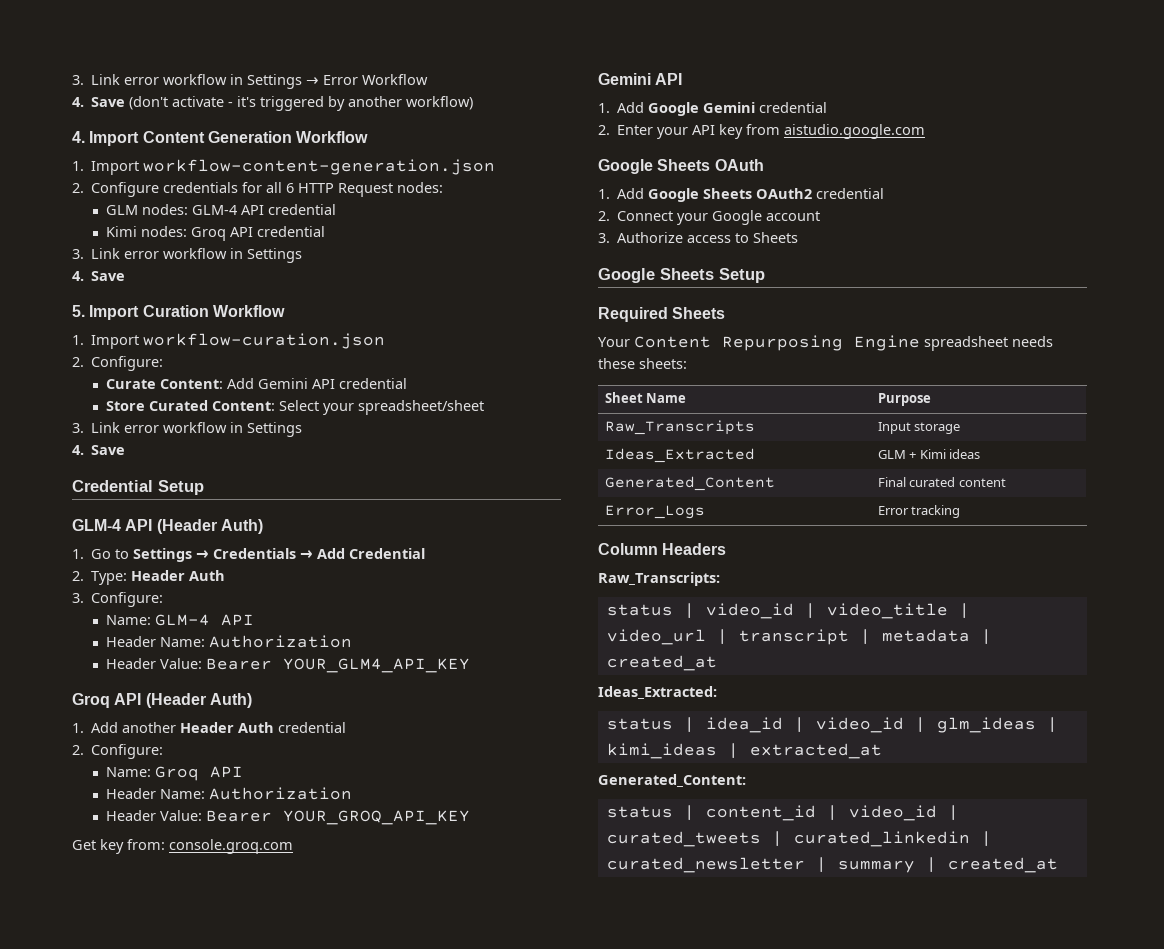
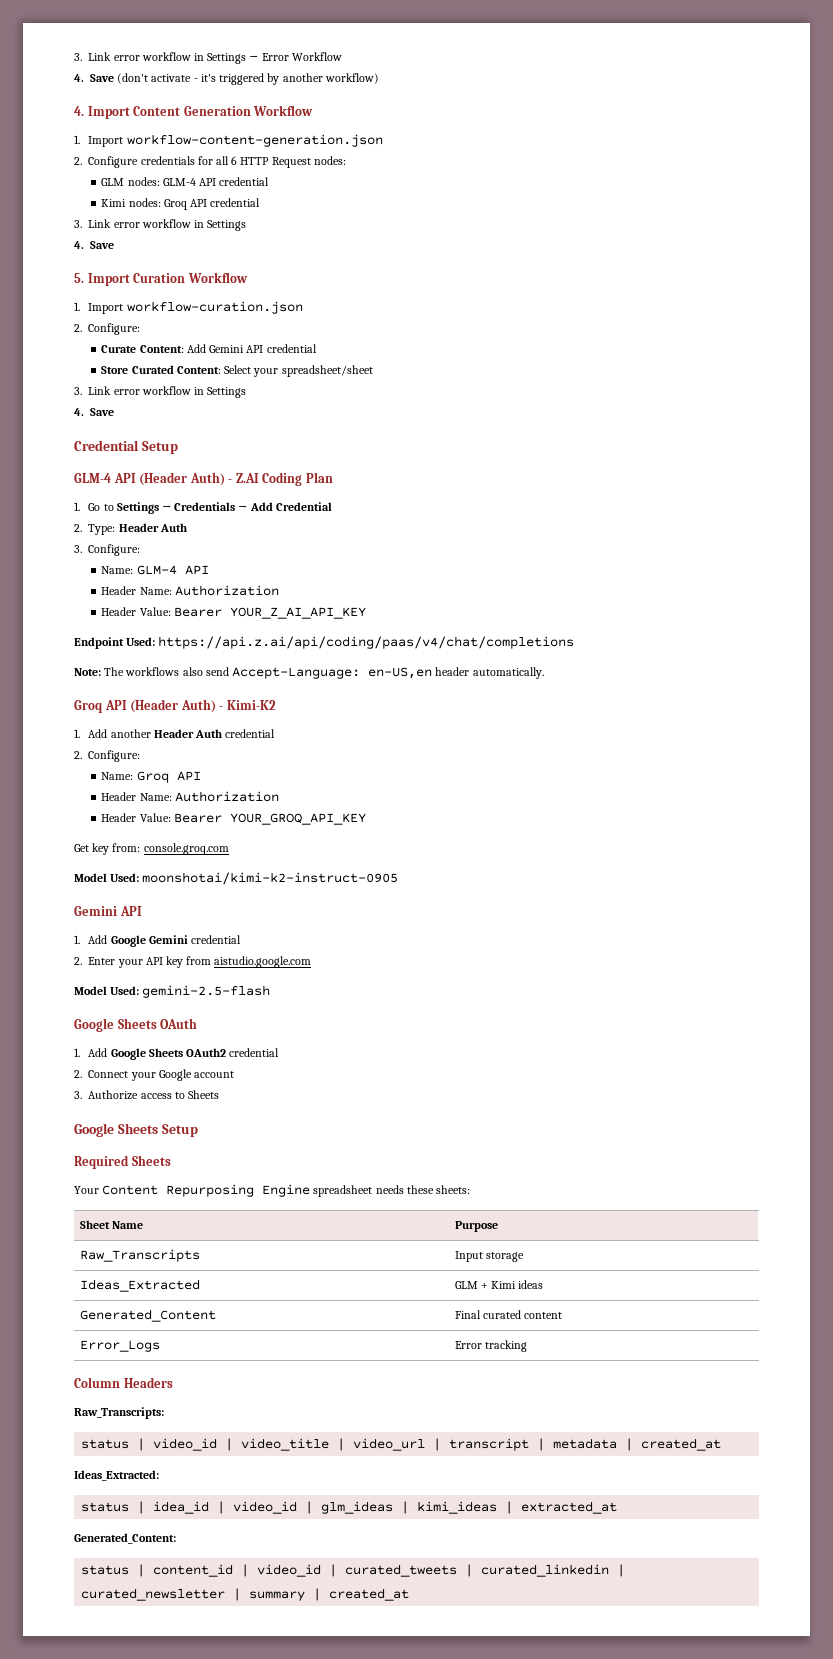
(263, 526) none -> [228,472,333,486] - Z.AI Coding Plan
[282,658,470,673] YOUR_GLM4_API_KEY -> [229,607,366,619] [74,636,575,649] [74,667,544,679] YOUR_Z_AI_API_KEY // Endpoint Used: https://api.z.ai/api/coding/paas/v4/chat/completions // Note: The workflows also send Accept-Language: en-US,en header automatically.
(252, 700) none -> [219,700,276,710] - Kimi-K2
(293, 846) none -> [74,872,399,885] // Model Used: moonshotai/kimi-k2-instruct-0905
(926, 131) none -> [74,985,271,998] // Model Used: gemini-2.5-flash

